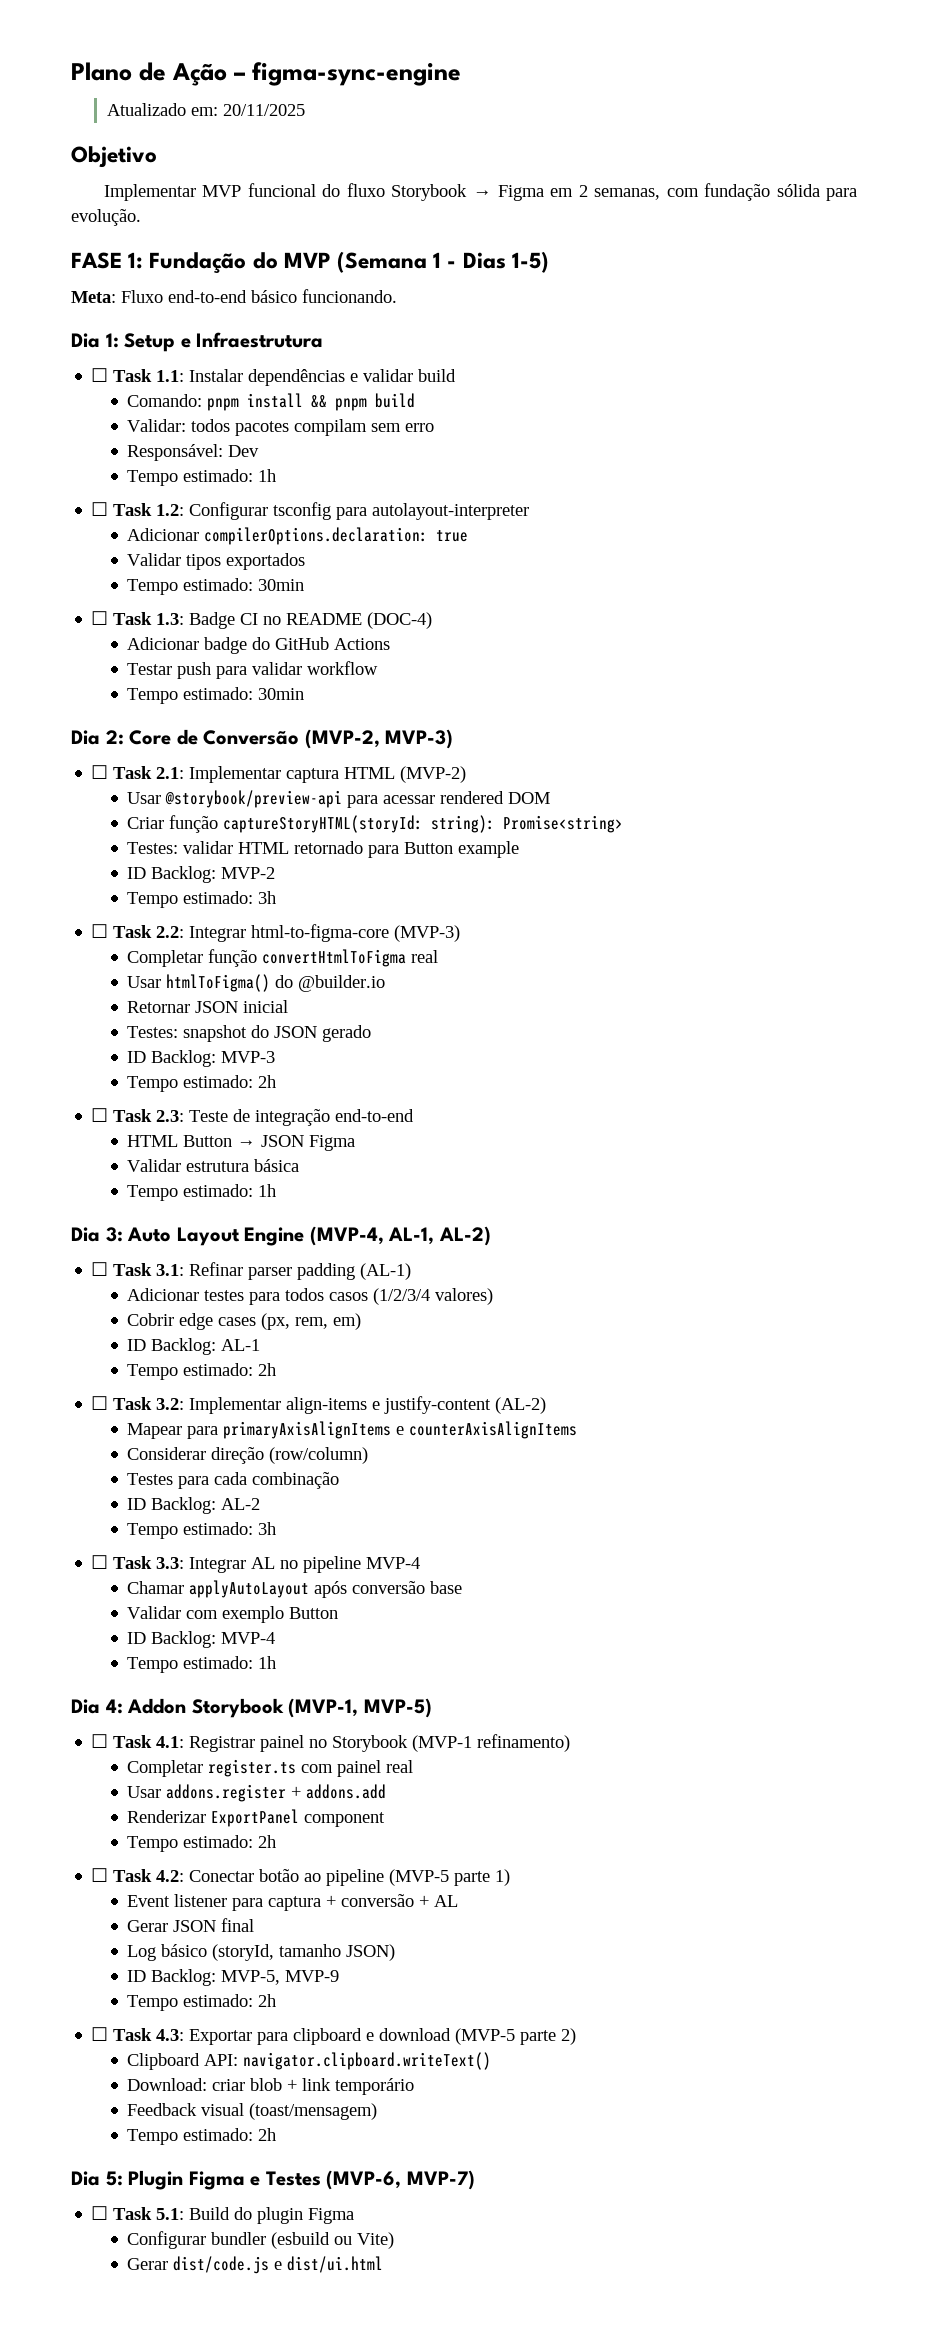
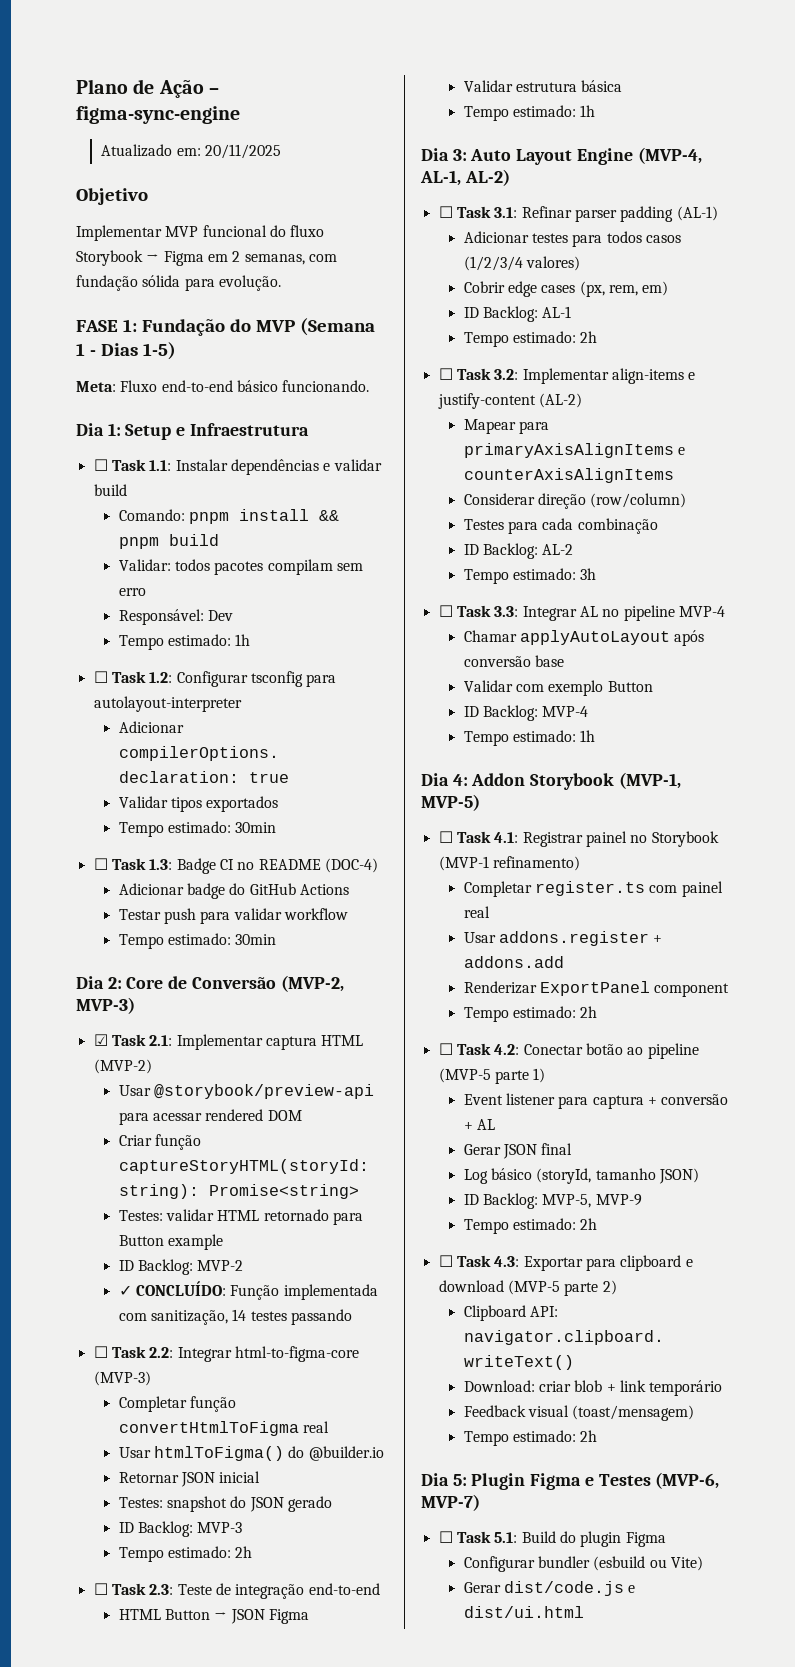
[91,765,109,779] ☐ -> [93,1034,108,1046] ☑
[127,891,277,908] Tempo estimado: 3h -> [118,1281,378,1300] [118,1309,353,1325] ✓ CONCLUÍDO: Função implementada com sanitização, 14 testes passando

